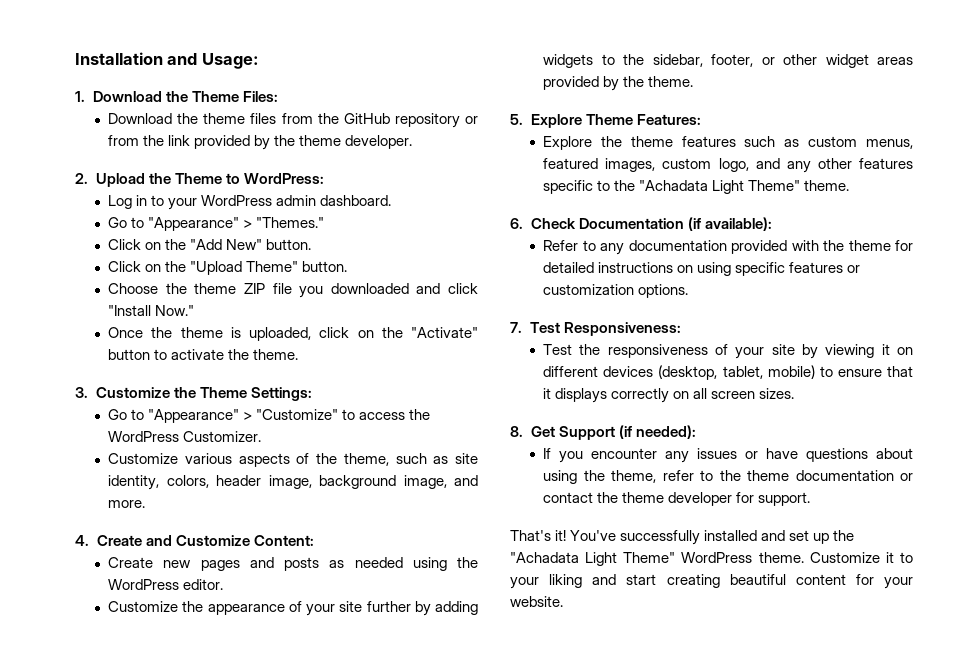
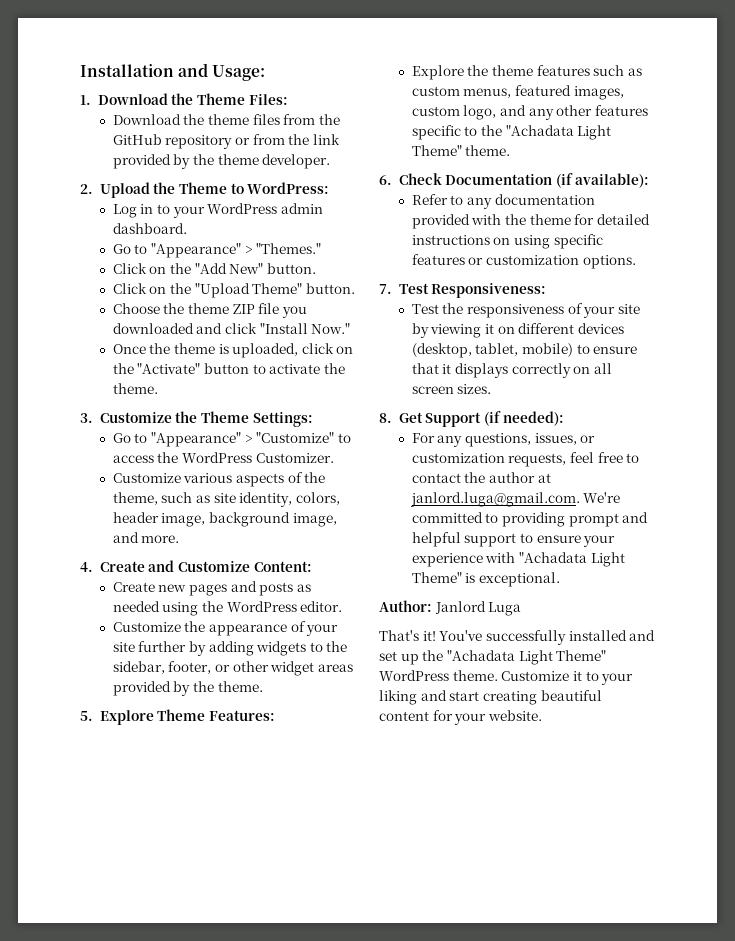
[543,448,913,463] [543,470,913,484] [543,492,811,506] If you encounter any issues or have questions about using the theme, refer to the theme documentation or contact the theme developer for support. -> [411,433,596,447] [411,452,640,467] [411,472,551,483] [409,492,621,507] [411,512,649,527] [411,532,616,547] [411,552,625,567] [411,572,560,587] [379,600,522,616] For any questions, issues, or customization requests, feel free to contact the author at janlord.luga@gmail.com. We're committed to providing prompt and helpful support to ensure your experience with "Achadata Light Theme" is exceptional. // Author: Janlord Luga

